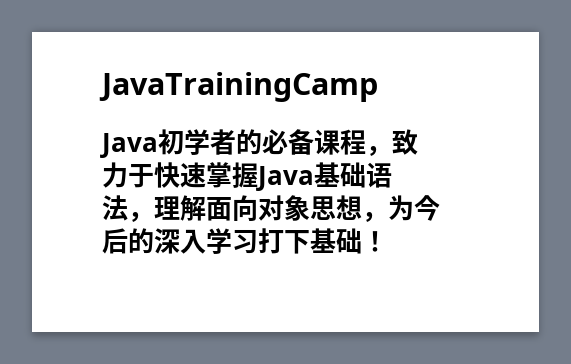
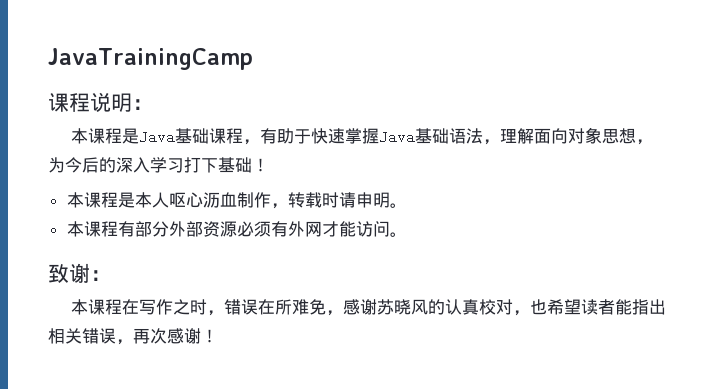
[100,129,418,158] [102,162,128,188] Java初学者的必备课程，致力 -> [48,92,153,112] [70,128,294,145] 课程说明： // 本课程是Java基础课程，有助
(388, 241) none -> [66,192,407,209] [66,221,407,237] [48,263,111,283] [70,299,666,316] [48,328,218,345] // 本课程是本人呕心沥血制作，转载时请申明。 // 本课程有部分外部资源必须有外网才能访问。 // 致谢： // 本课程在写作之时，错误在所难免，感谢苏晓风的认真校对，也希望读者能指出相关错误，再次感谢！

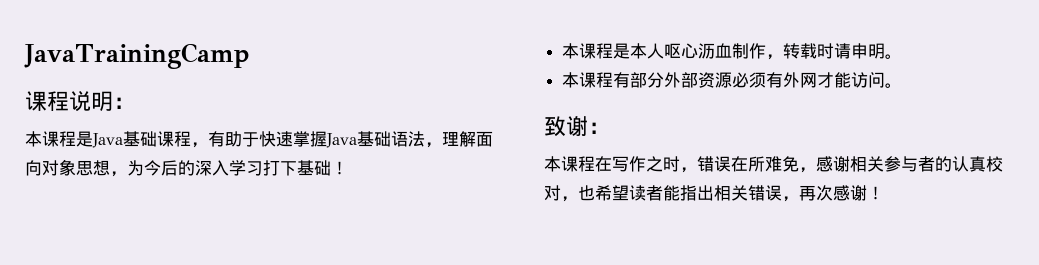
[376,299,428,315] 苏晓风 -> [850,156,935,172] 相关参与者

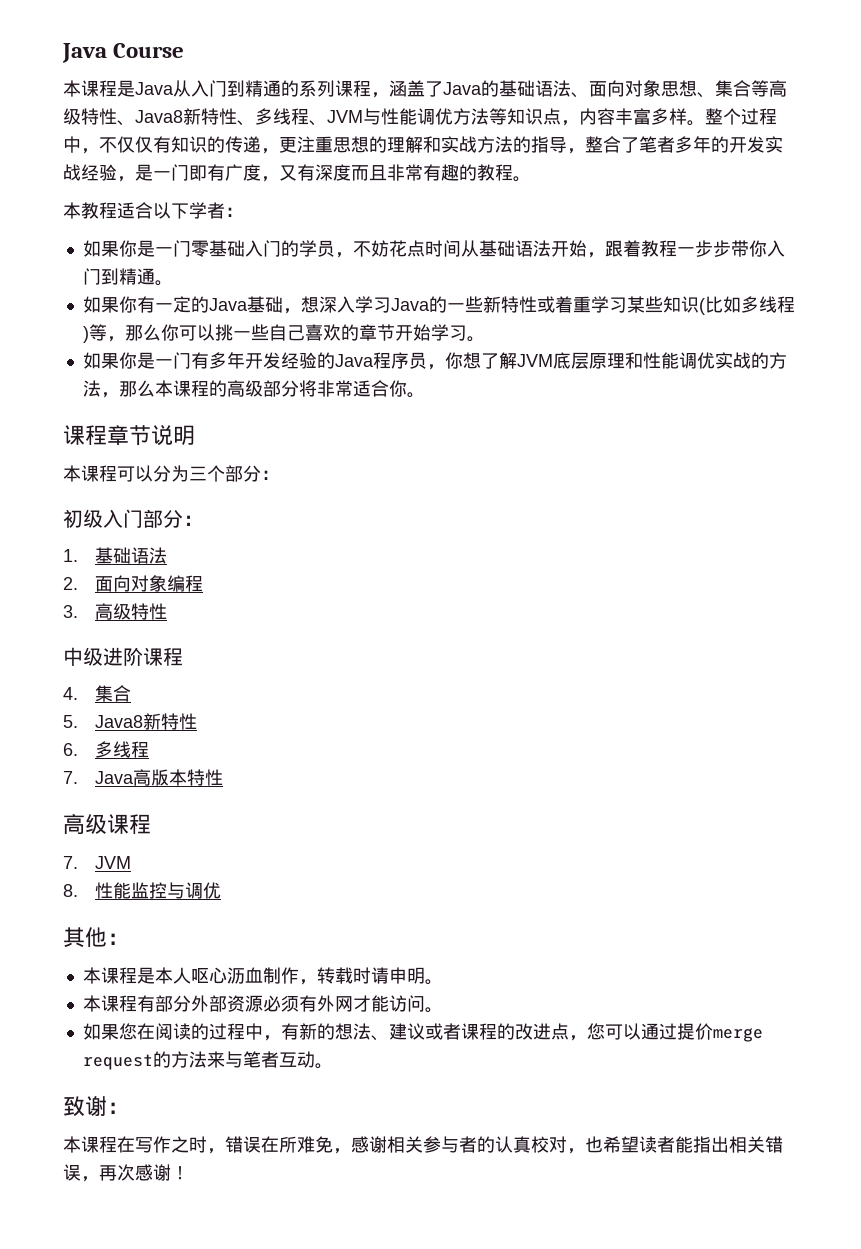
[24,43,250,69] [25,91,135,112] JavaTrainingCamp // 课程说明： -> [62,43,185,63] Java Course
[123,131,476,148] 基础课程，有助于快速掌握Java基础语法，理解 -> [173,80,589,98] 从入门到精通的系列课程，涵盖了Java的基础语法、
[110,160,348,177] ，为今后的深入学习打下基础！ -> [697,80,787,98] [63,108,777,126] [63,136,783,154] [63,164,531,182] [63,202,243,219] [82,240,785,258] [82,268,173,286] [82,296,795,315] [82,324,485,343] [82,352,787,370] [82,380,425,398] [63,425,195,446] [63,465,279,482] [63,509,203,528] [63,547,167,564] [63,575,203,592] [63,603,167,620] [63,647,183,666] [63,685,131,702] [63,713,197,730] [63,741,149,758] [63,769,223,786] [63,814,151,835] [63,856,131,869] [63,882,221,899] [63,927,129,948] 、集合等高级特性、Java8新特性、多线程、JVM与性能调优方法等知识点，内容丰富多样。整个过程中，不仅仅有知识的传递，更注重思想的理解和实战方法的指导，整合了笔者多年的开发实战经验，是一门即有广度，又有深度而且非常有趣的教程。 // 本教程适合以下学者： // 如果你是一门零基础入门的学员，不妨花点时间从基础语法开始，跟着教程一步步带你入门到精通。 // 如果你有一定的Java基础，想深入学习Java的一些新特性或着重学习某些知识(比如多线程)等，那么你可以挑一些自己喜欢的章节开始学习。 // 如果你是一门有多年开发经验的Java程序员，你想了解JVM底层原理和性能调优实战的方法，那么本课程的高级部分将非常适合你。 // 课程章节说明 // 本课程可以分为三个部分： // 初级入门部分： // 1.基础语法 // 2.面向对象编程 // 3.高级特性 // 中级进阶课程 // 4.集合 // 5. Java8新特性 // 6.多线程 // 7. Java高版本特性 // 高级课程 // 7. JVM // 8.性能监控与调优 // 其他：
(903, 85) none -> [82,1023,763,1042] [82,1051,333,1070] // 如果您在阅读的过程中，有新的想法、建议或者课程的改进点，您可以通过提价merge request的方法来与笔者互动。

